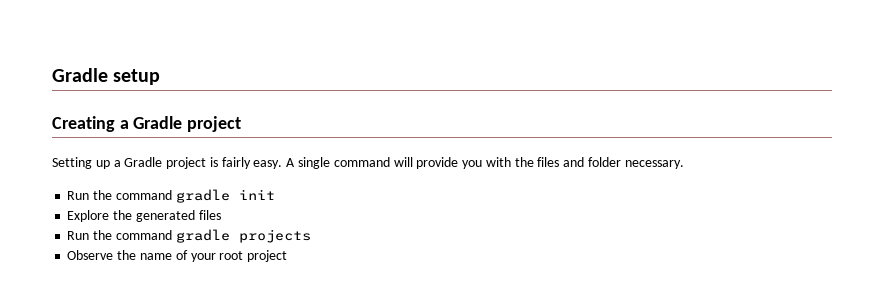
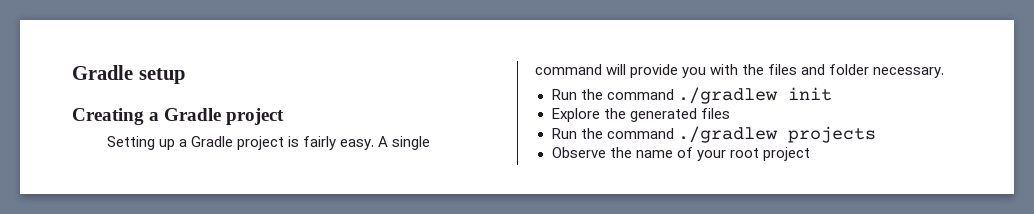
[175,189,230,203] gradle -> [677,87,778,104] ./gradlew
[175,229,230,243] gradle -> [677,126,778,143] ./gradlew

